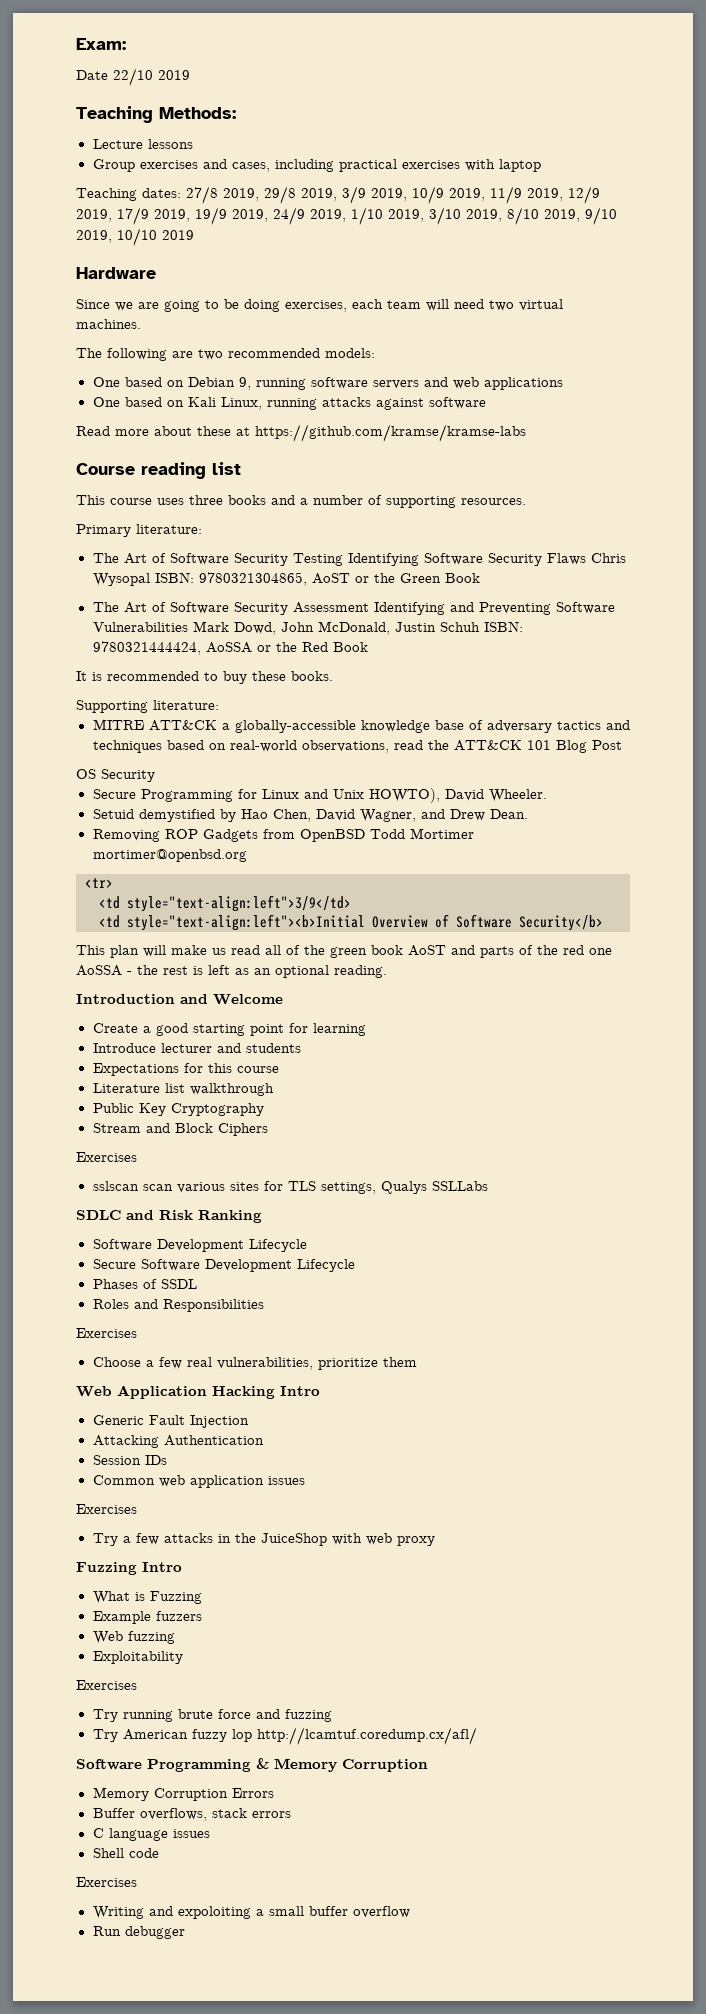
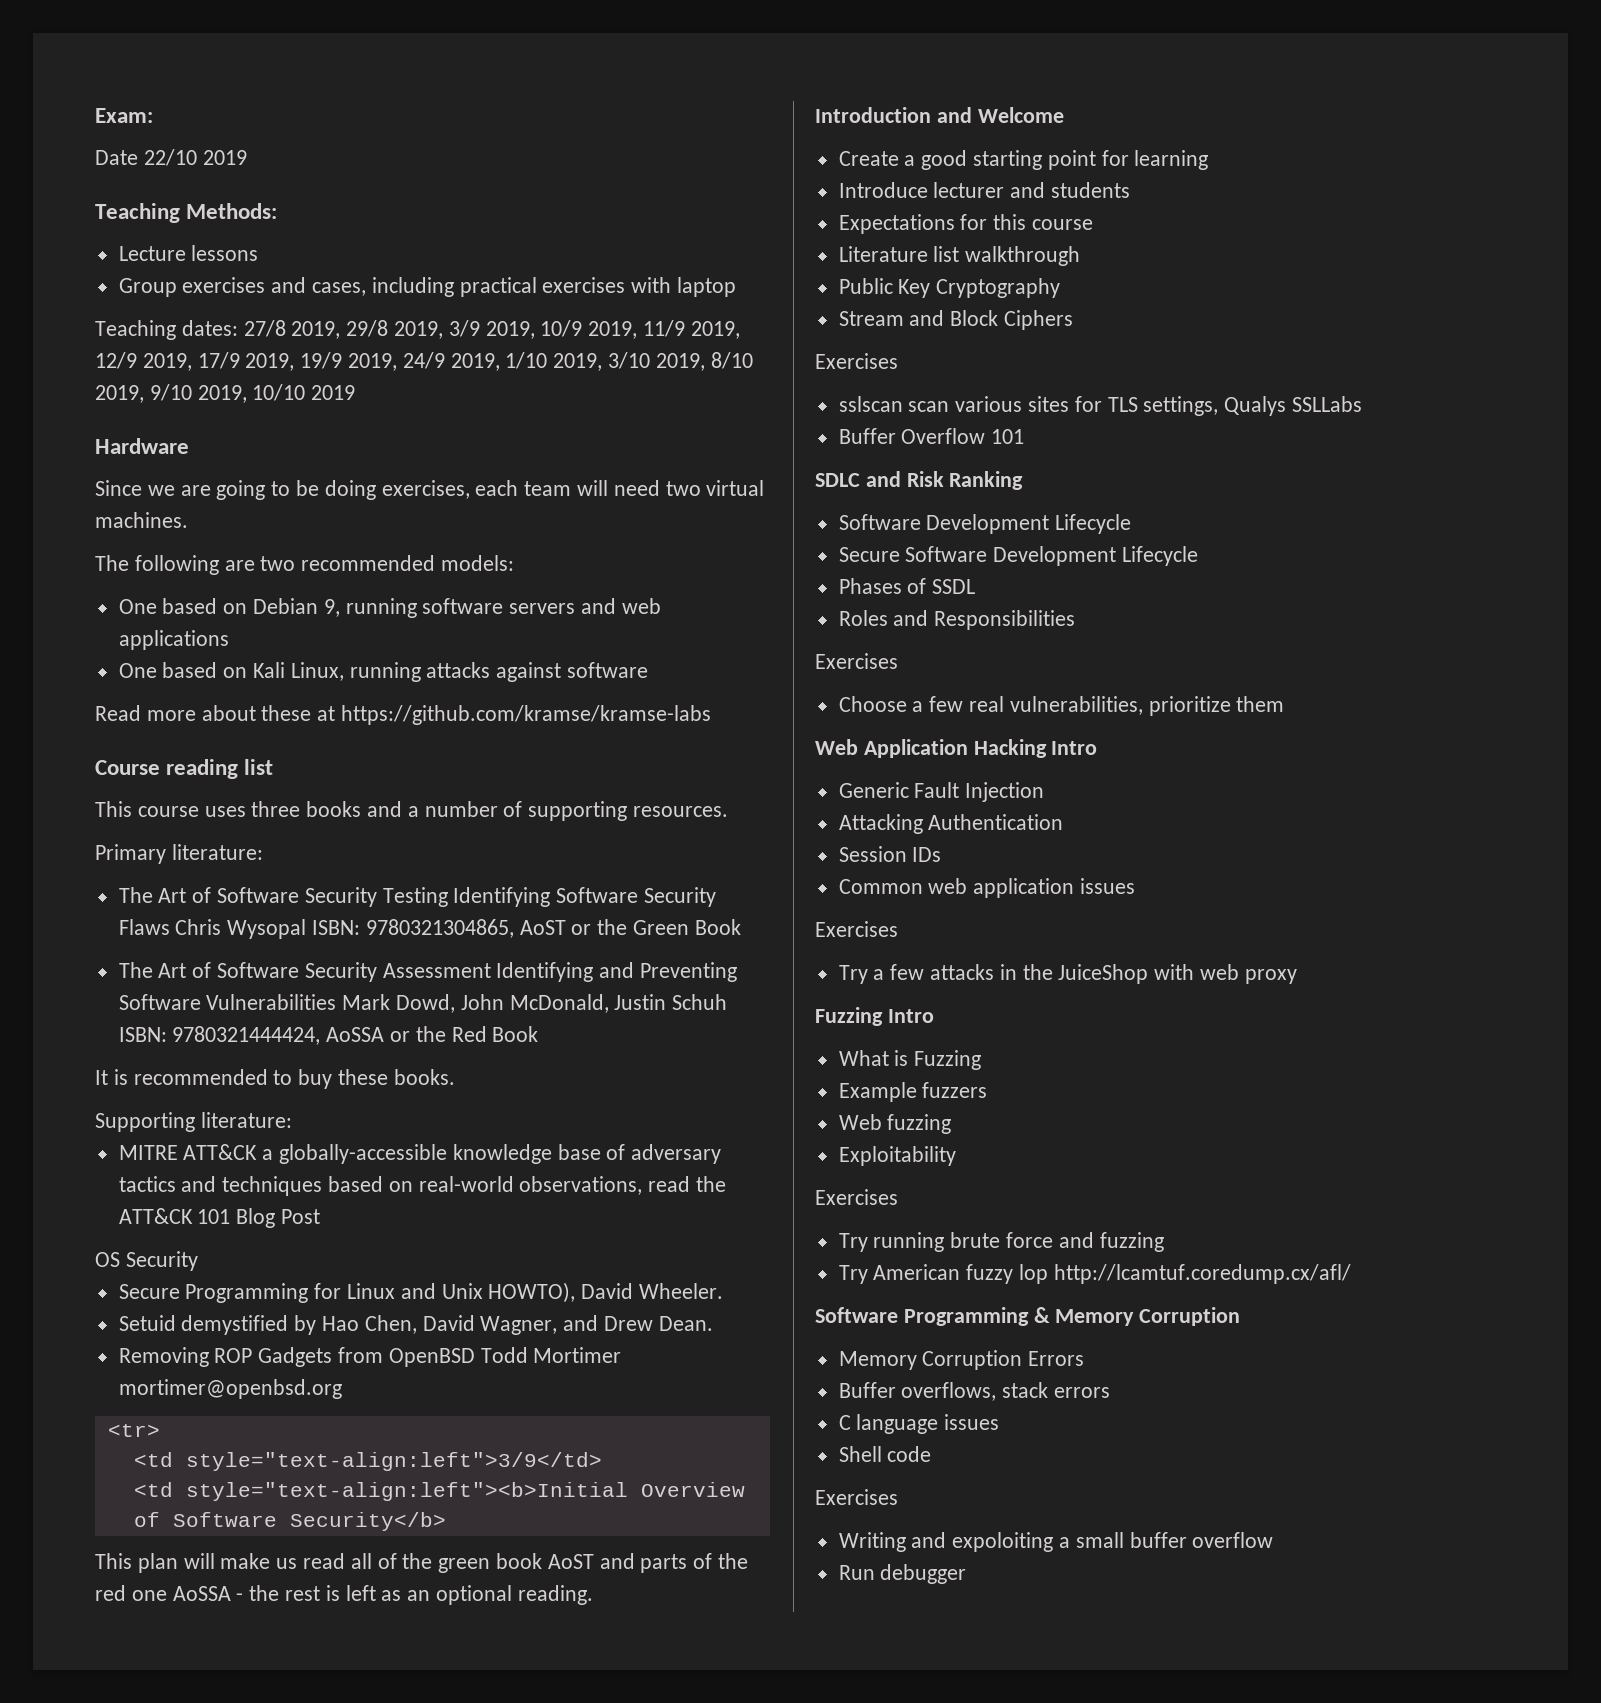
(488, 1186) none -> [838,428,1025,444] // Buffer Overflow 101

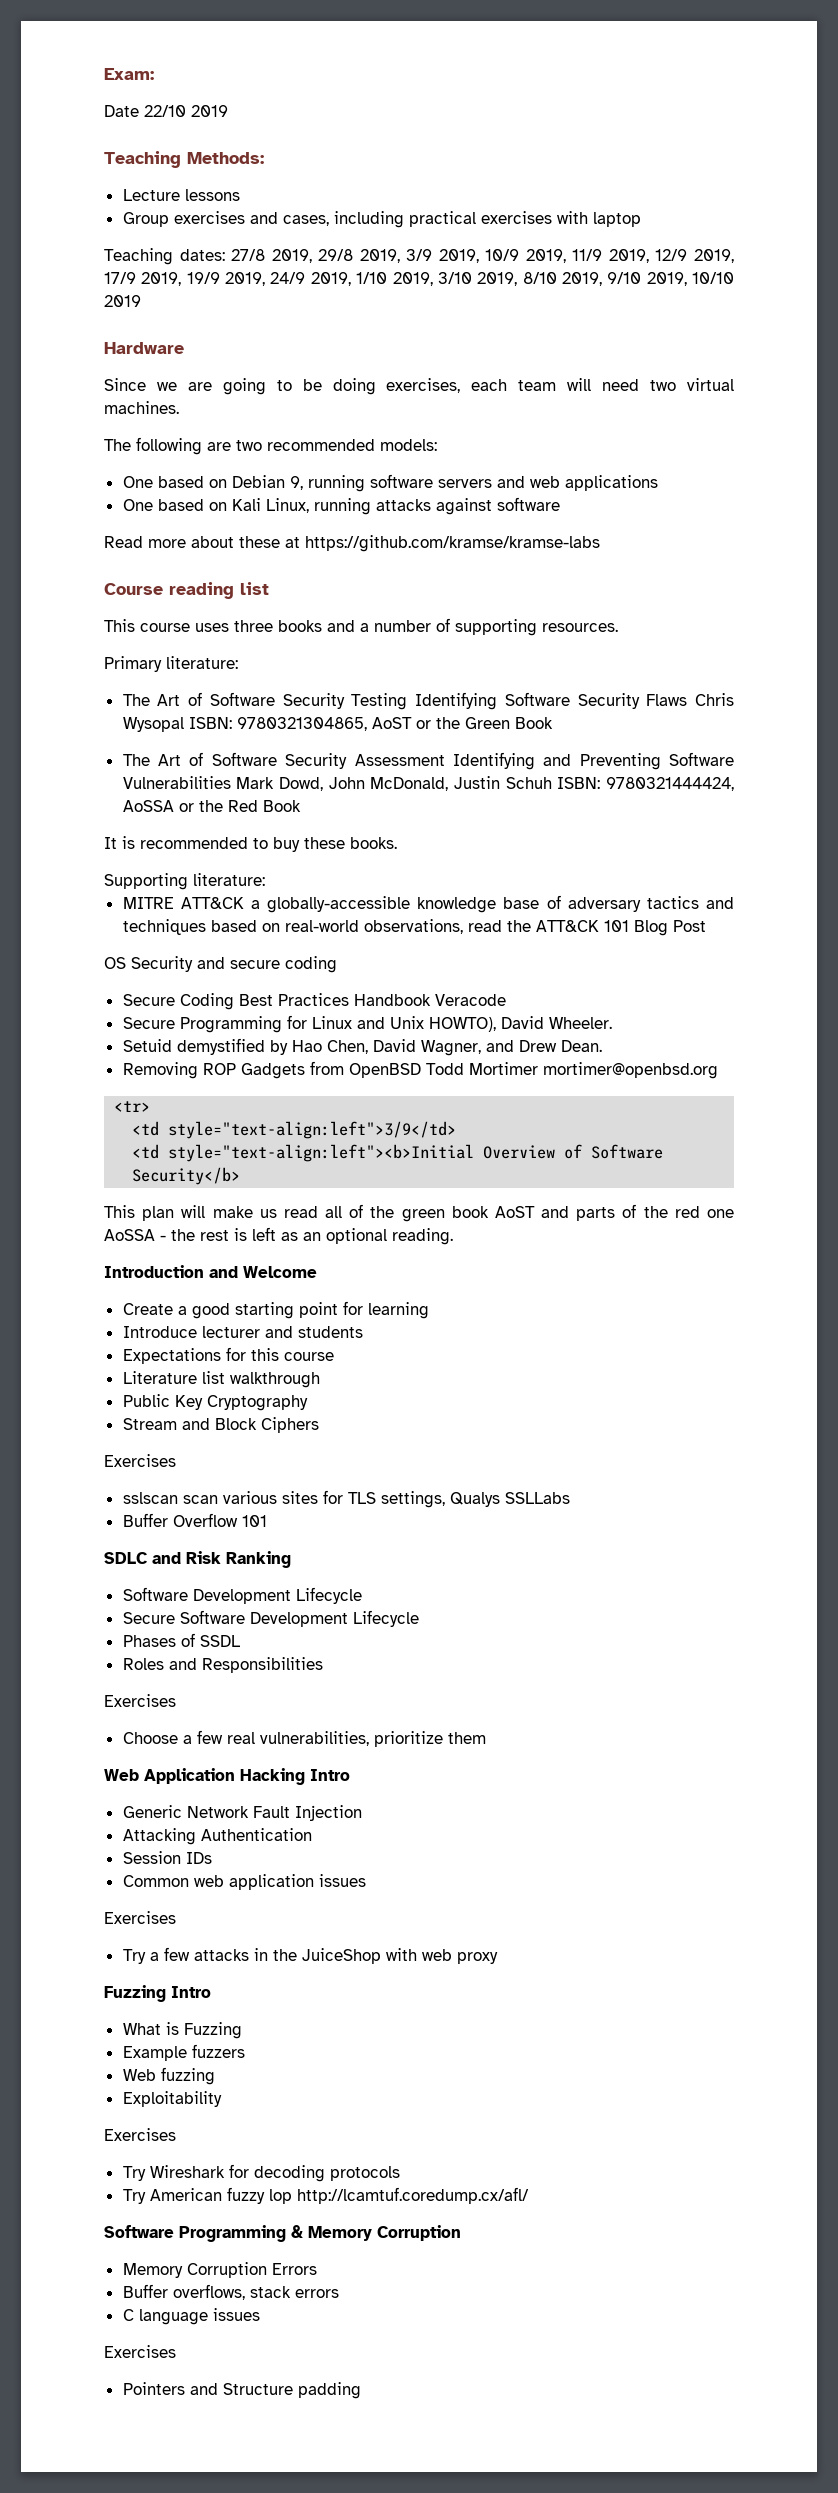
(198, 1261) none -> [197,956,337,973] [122,993,506,1010] and secure coding // Secure Coding Best Practices Handbook Veracode
(909, 790) none -> [186,1806,249,1818] Network
[873,1232,1164,1252] running brute force and fuzzing -> [149,2164,400,2182] Wireshark for decoding protocols
[838,1446,932,1462] [815,1489,898,1505] [838,1532,1274,1552] [838,1564,967,1584] // Shell code // Exercises // Writing and expoloiting a small buffer overflow // Run debugger -> [104,2345,176,2358] [122,2382,361,2399] // Exercises // Pointers and Structure padding

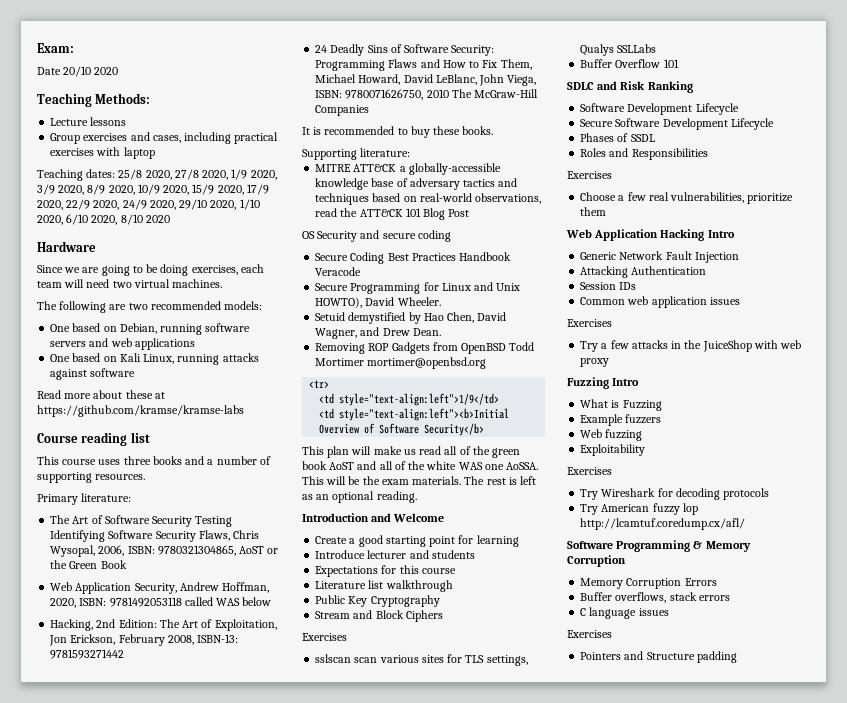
[144,105,228,117] 22/10 2019 -> [63,66,119,77] 20/10 2020
[231,249,735,263] [104,272,734,286] [104,295,141,307] 27/8 2019, 29/8 2019, 3/9 2019, 10/9 2019, 11/9 2019, 12/9 2019, 17/9 2019, 19/9 2019, 24/9 2019, 1/10 2019, 3/10 2019, 8/10 2019, 9/10 2019, 10/10 2019 -> [118,169,277,180] [37,184,269,195] [37,199,260,210] [37,214,170,225] 25/8 2020, 27/8 2020, 1/9 2020, 3/9 2020, 8/9 2020, 10/9 2020, 15/9 2020, 17/9 2020, 22/9 2020, 24/9 2020, 29/10 2020, 1/10 2020, 6/10 2020, 8/10 2020
[231,475,303,490] Debian 9, -> [119,323,157,334] Debian,
[646,693,734,706] [122,717,184,732] Flaws Chris Wysopal -> [198,530,260,541] [50,545,125,557] Flaws, Chris Wysopal, 2006,
[122,752,734,770] [122,776,735,791] [122,800,301,812] The Art of Software Security Assessment Identifying and Preventing Software Vulnerabilities Mark Dowd, John McDonald, Justin Schuh ISBN: 9780321444424, AoSSA or the Red Book -> [50,582,270,594] [50,597,272,608] [50,619,277,631] [49,634,239,646] [50,649,125,659] [315,44,495,56] [315,59,532,71] [315,74,537,86] [315,89,539,100] [315,105,370,116] Web Application Security, Andrew Hoffman, 2020, ISBN: 9781492053118 called WAS below // Hacking, 2nd Edition: The Art of Exploitation, Jon Erickson, February 2008, ISBN-13: 9781593271442 // 24 Deadly Sins of Software Security: Programming Flaws and How to Fix Them, Michael Howard, David LeBlanc, John Viega, ISBN: 9780071626750, 2010 The McGraw-Hill Companies
[168,1121,457,1139] style="text-align:left">3/9</td> -> [339,393,500,406] style="text-align:left">1/9</td>
[576,1204,734,1221] [104,1229,195,1241] parts of the red one AoSSA - the -> [379,461,539,470] [302,476,485,485] all of the white WAS one AoSSA. This will be the exam materials. The

